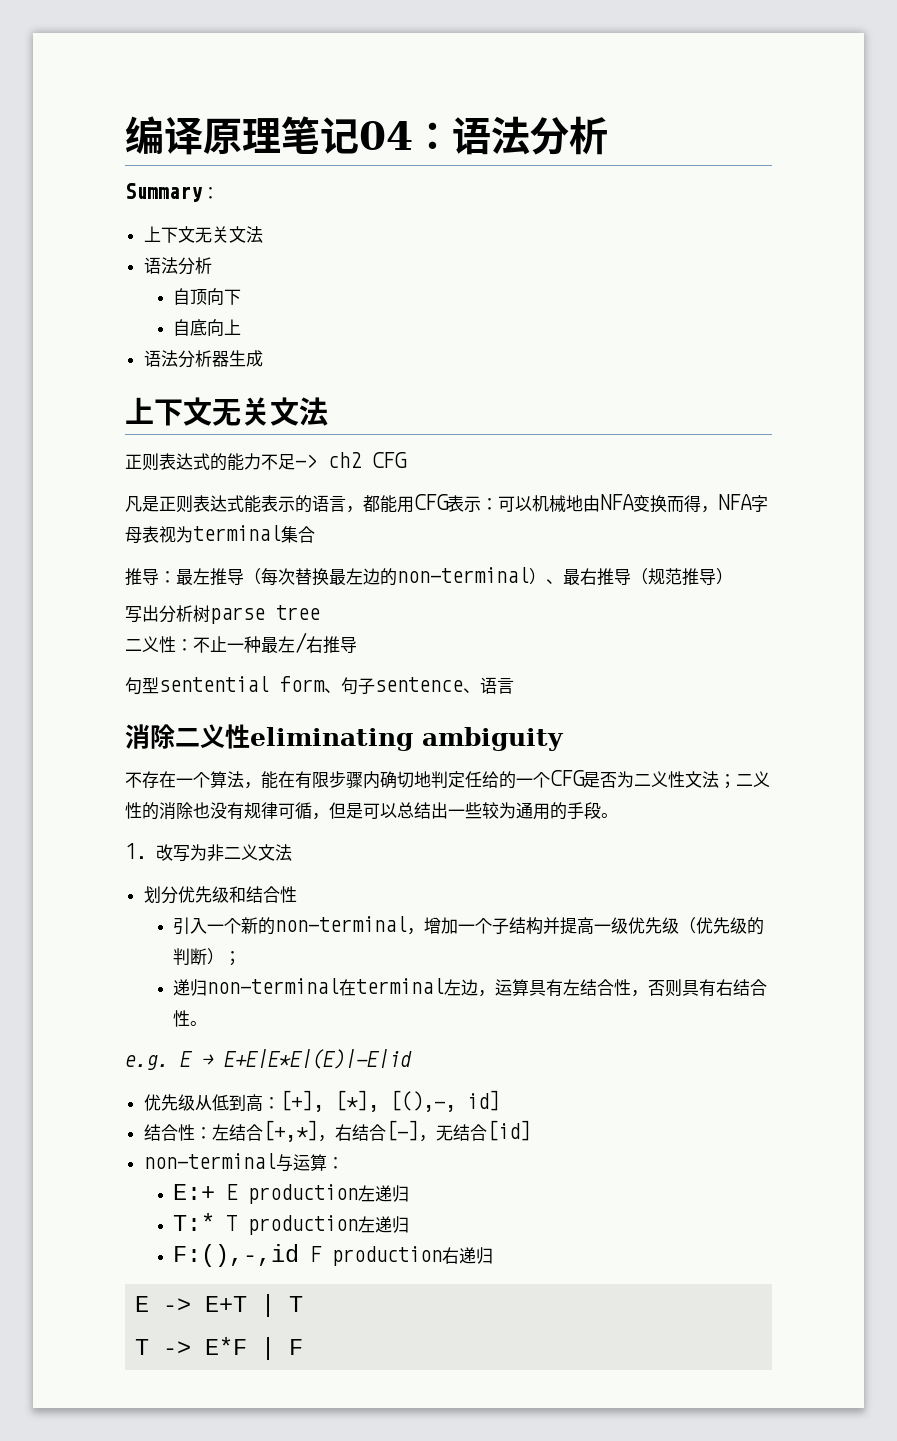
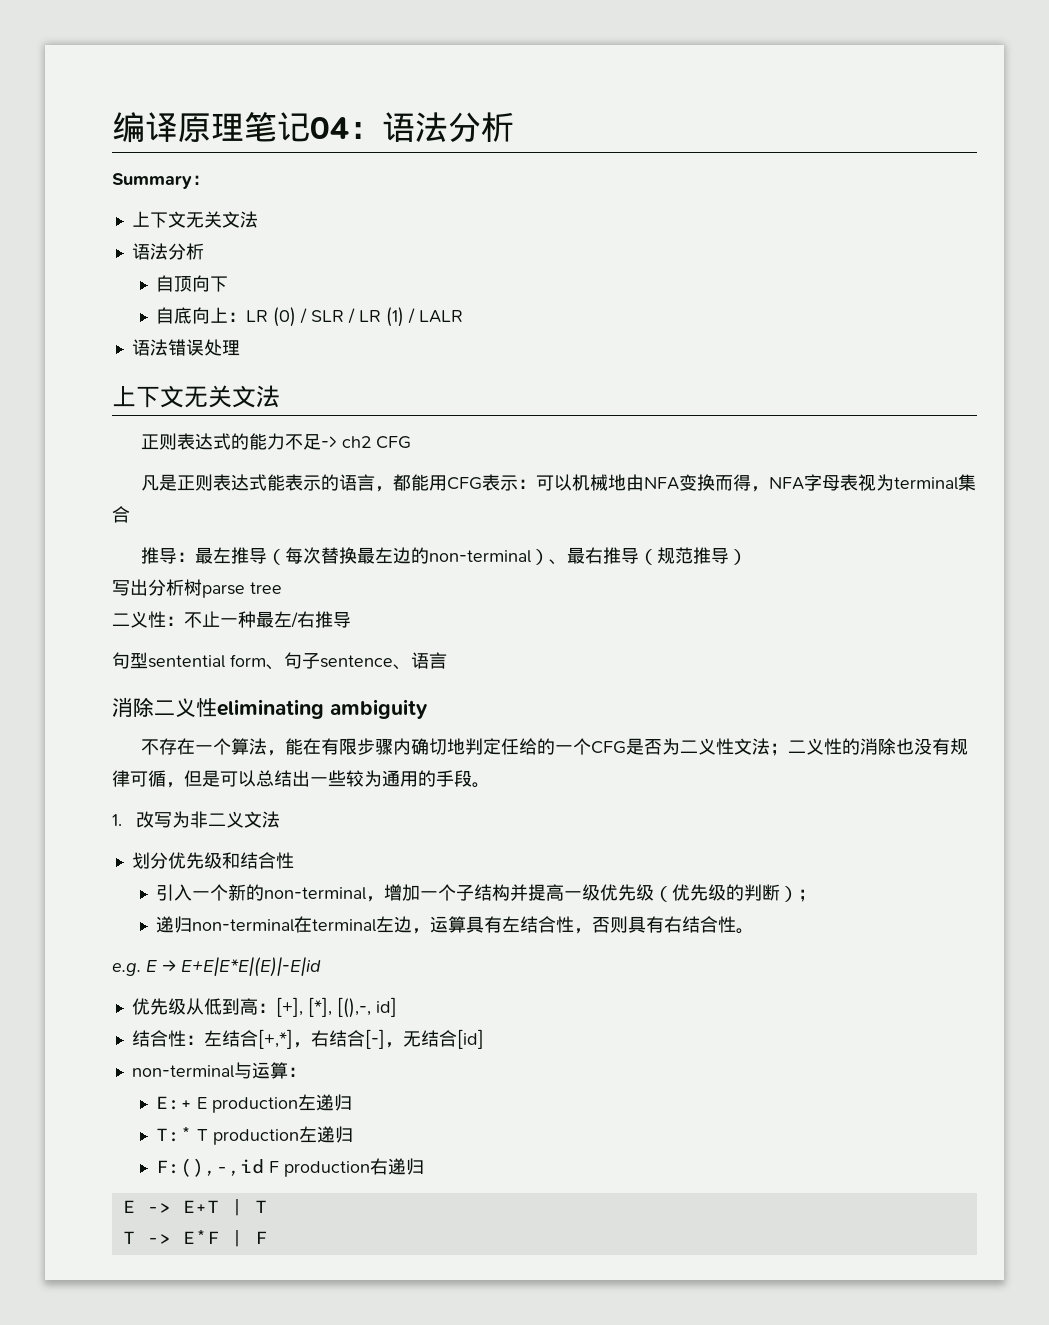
[143,350,263,368] // 语法分析器生成 -> [228,307,464,327] [131,339,240,356] ：LR (0) / SLR / LR (1) / LALR // 语法错误处理

